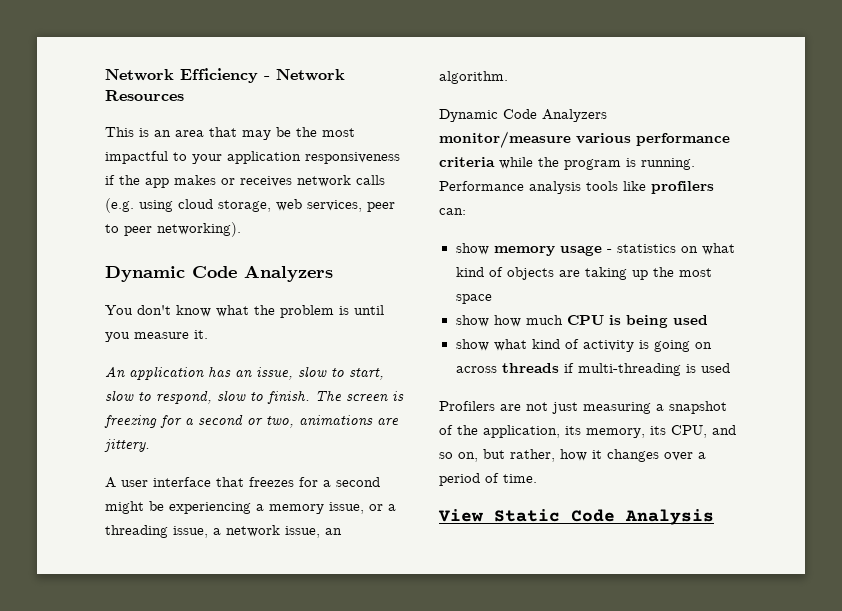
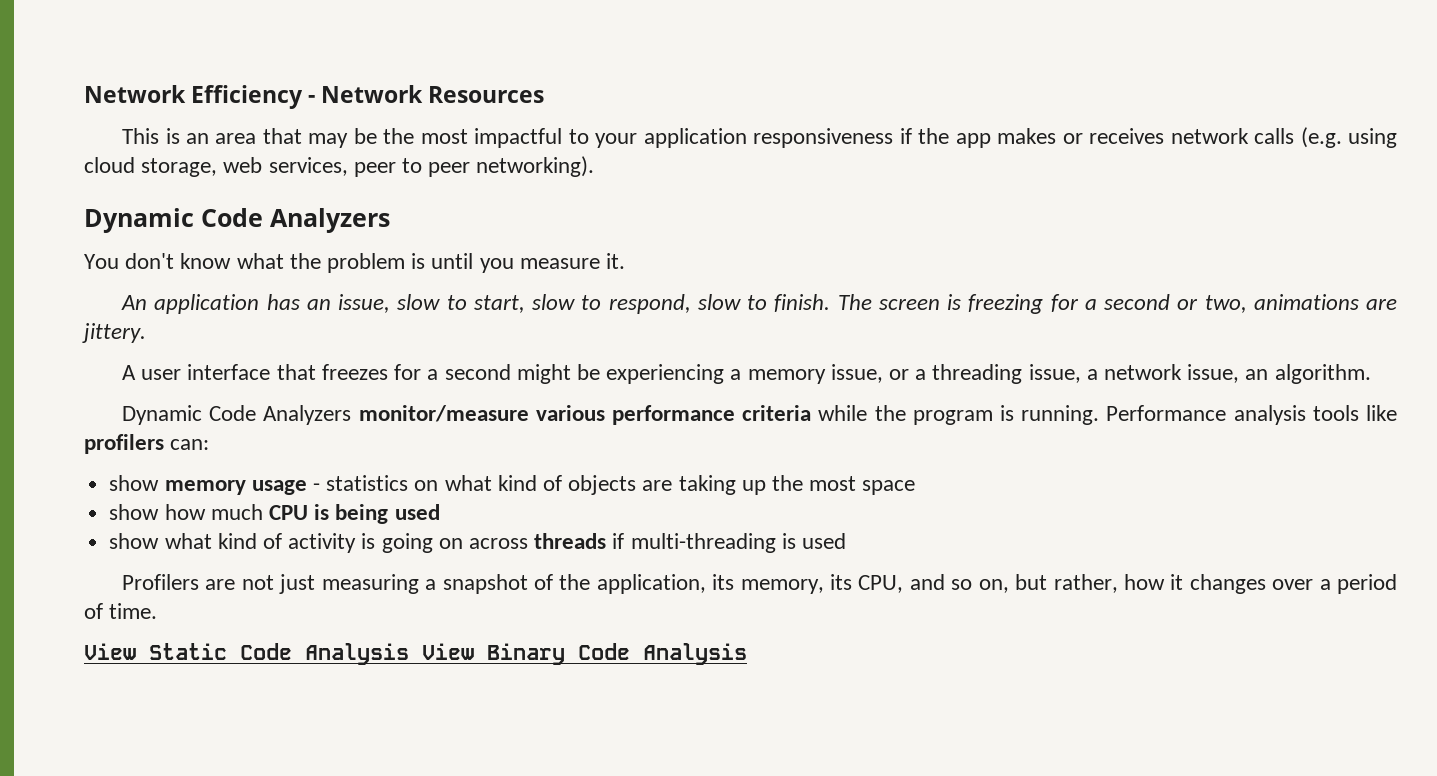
(714, 517) none -> [422,643,747,665] View Binary Code Analysis

